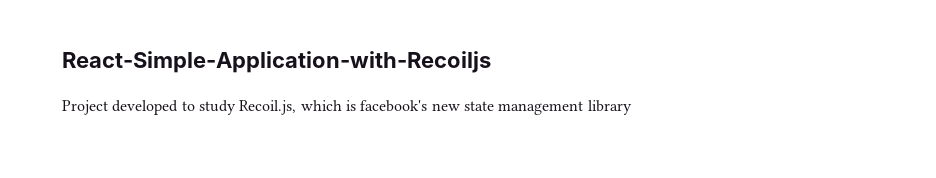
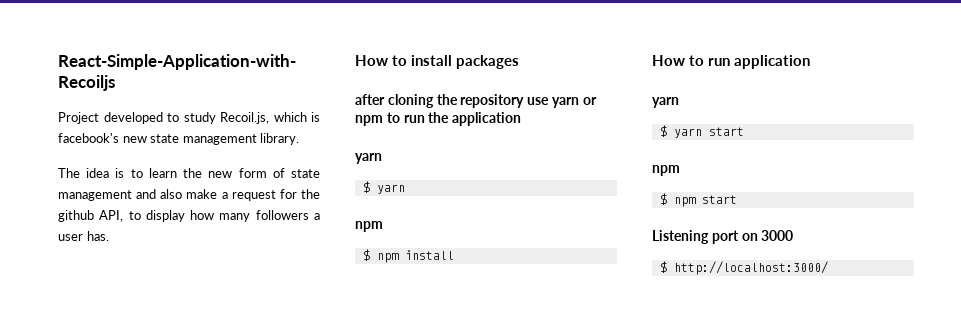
[587,100,632,115] library -> [260,133,300,145] [58,168,320,178] [58,189,320,201] [58,210,320,222] [58,231,109,241] [355,55,520,69] [355,94,597,108] [355,112,522,126] [355,153,382,164] [362,181,405,194] [355,221,383,232] [362,249,454,263] [652,55,811,69] [652,97,679,108] [659,125,744,138] [652,165,680,176] [659,193,737,207] [652,230,794,244] [659,261,828,275] library. // The idea is to learn the new form of state management and also make a request for the github API, to display how many followers a user has. // How to install packages // after cloning the repository use yarn or npm to run the application // yarn // $ yarn // npm // $ npm install // How to run application // yarn // $ yarn start // npm // $ npm start // Listening port on 3000 // $ http://localhost:3000/

